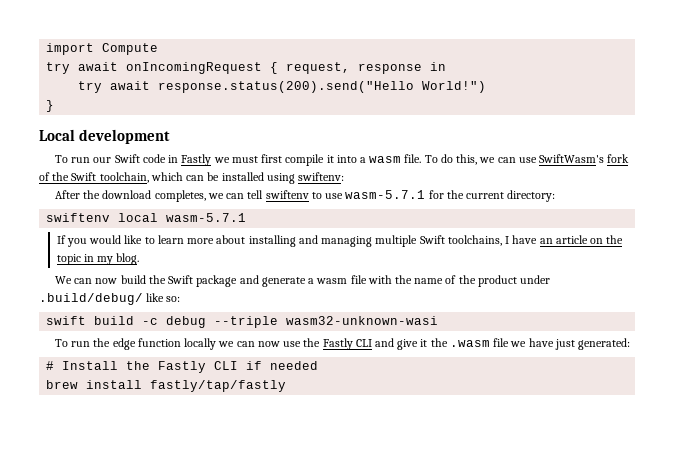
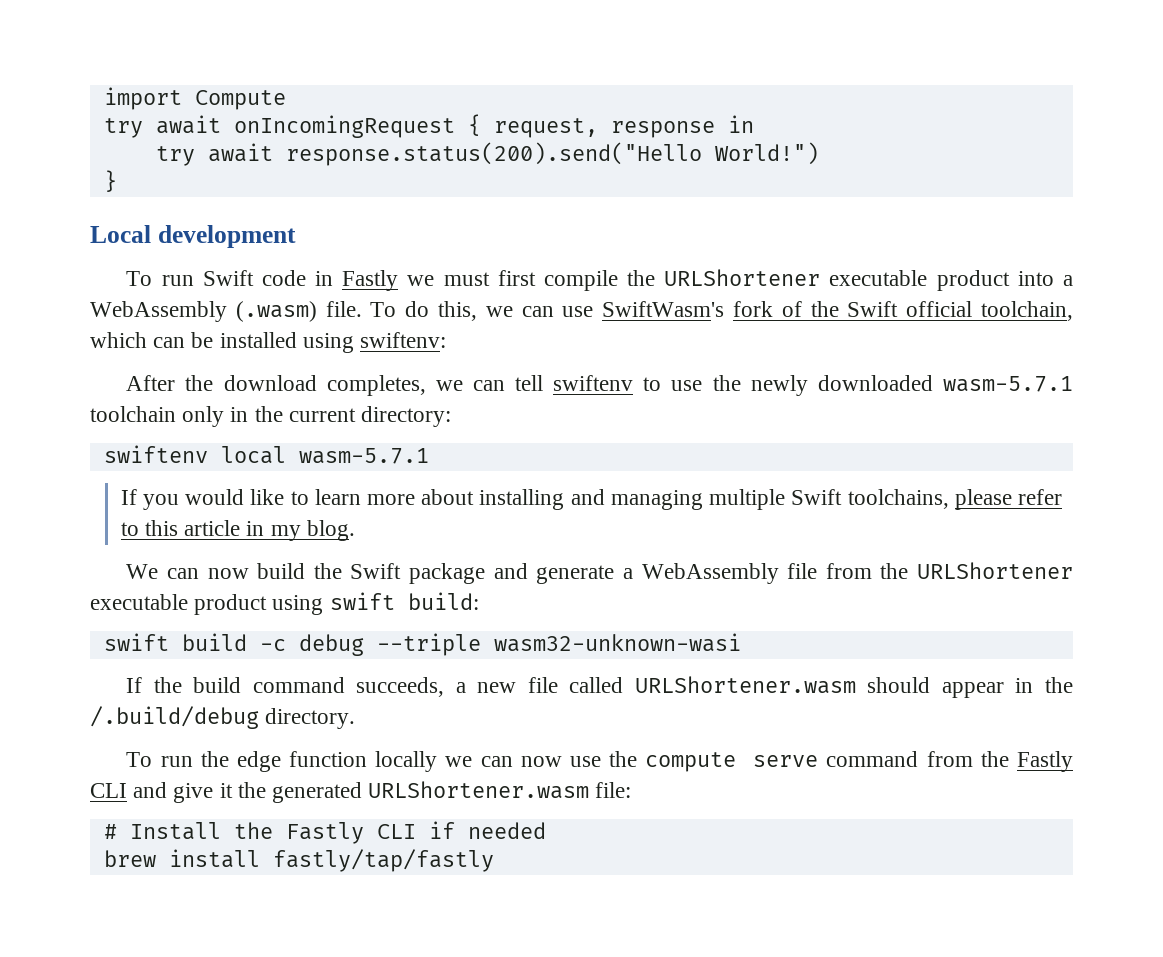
[93,157,112,163] our -> (194, 280) none
[326,155,402,163] it into a wasm -> [627,269,1073,291] [90,301,317,322] the URLShortener executable product into a WebAssembly (.wasm)
(97, 176) none -> [906,301,973,317] official
[345,190,444,199] wasm-5.7.1 for -> [712,375,1073,396] [90,406,249,427] the newly downloaded wasm-5.7.1 toolchain only in
[505,235,624,244] [56,254,81,265] I have an article on the topic -> [954,489,1062,510] [120,520,241,536] please refer to this article
[316,275,551,287] [39,293,181,305] wasm file with the name of the product under .build/debug/ like so: -> [641,562,1074,584] [90,592,479,615] WebAssembly file from the URLShortener executable product using swift build:
(439, 320) none -> [126,676,1073,698] [90,706,356,729] // If the build command succeeds, a new file called URLShortener.wasm should appear in the /.build/debug directory.
(321, 342) none -> [645,751,1009,772] compute serve command from the
[449,338,631,350] .wasm file we have just generated: -> [272,781,632,803] generated URLShortener.wasm file:

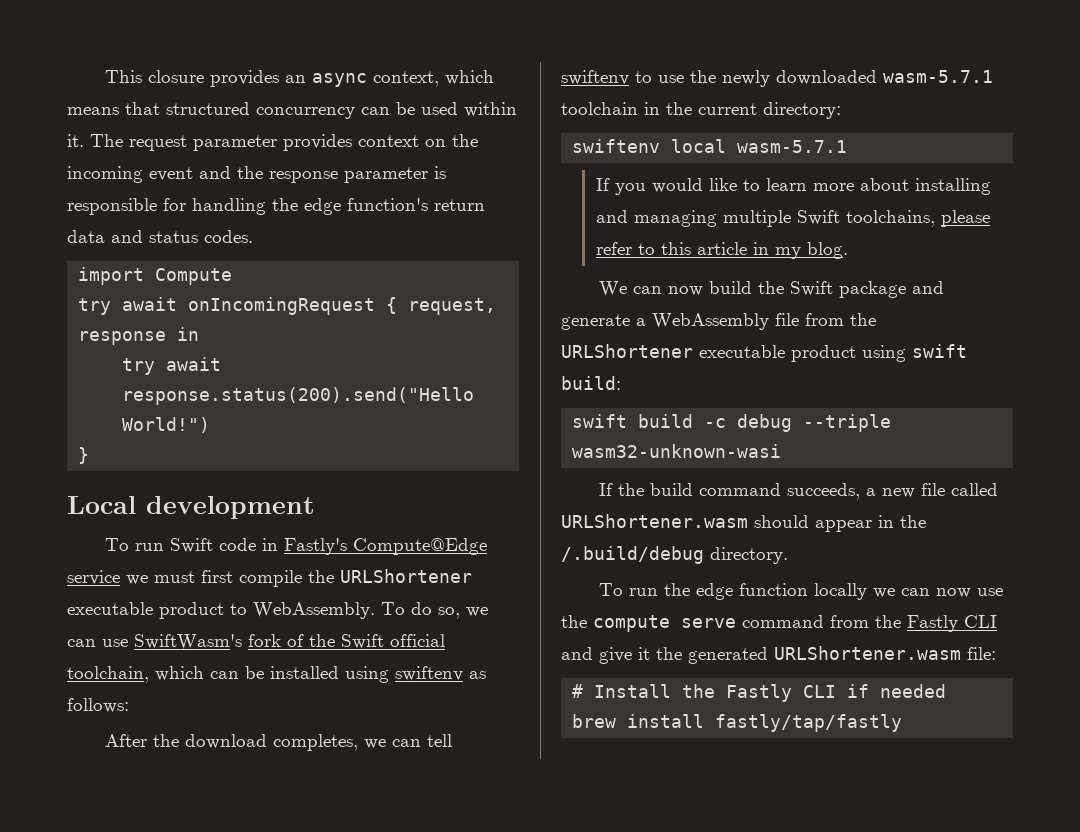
(103, 98) none -> [105,70,495,87] [67,102,517,119] [67,134,478,151] [67,166,446,183] [67,198,485,215] [67,230,253,243] This closure provides an async context, which means that structured concurrency can be used within it. The request parameter provides context on the incoming event and the response parameter is responsible for handling the edge function's return data and status codes. //
[342,270,399,291] Fastly -> [284,538,488,555] [67,570,120,585] Fastly's Compute@Edge service
[1017,271,1073,286] [90,301,362,322] into a WebAssembly (.wasm) file. -> [230,602,375,619] to WebAssembly.
[438,301,477,321] this, -> [438,607,460,619] so,
[360,332,447,348] swiftenv: -> [395,666,486,681] [67,698,129,713] swiftenv as follows:
[182,406,225,427] only -> (638, 108) none

